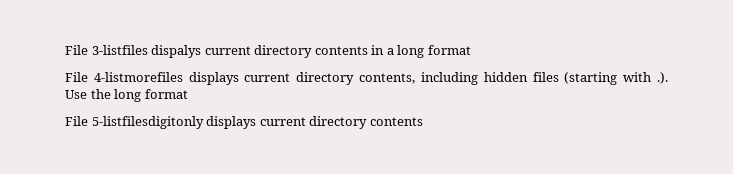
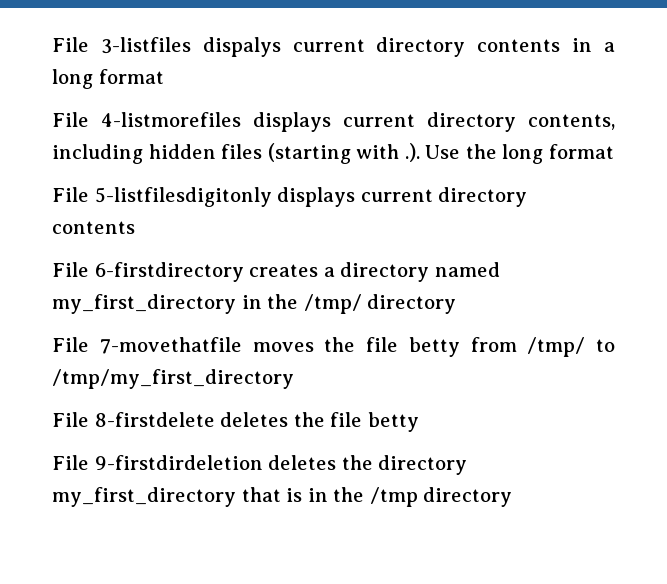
(423, 121) none -> [52,262,500,282] [52,294,457,314] [52,337,615,357] [52,369,294,389] [52,412,419,432] [52,455,468,475] [52,487,513,507] // File 6-firstdirectory creates a directory named my_first_directory in the /tmp/ directory // File 7-movethatfile moves the file betty from /tmp/ to /tmp/my_first_directory // File 8-firstdelete deletes the file betty // File 9-firstdirdeletion deletes the directory my_first_directory that is in the /tmp directory

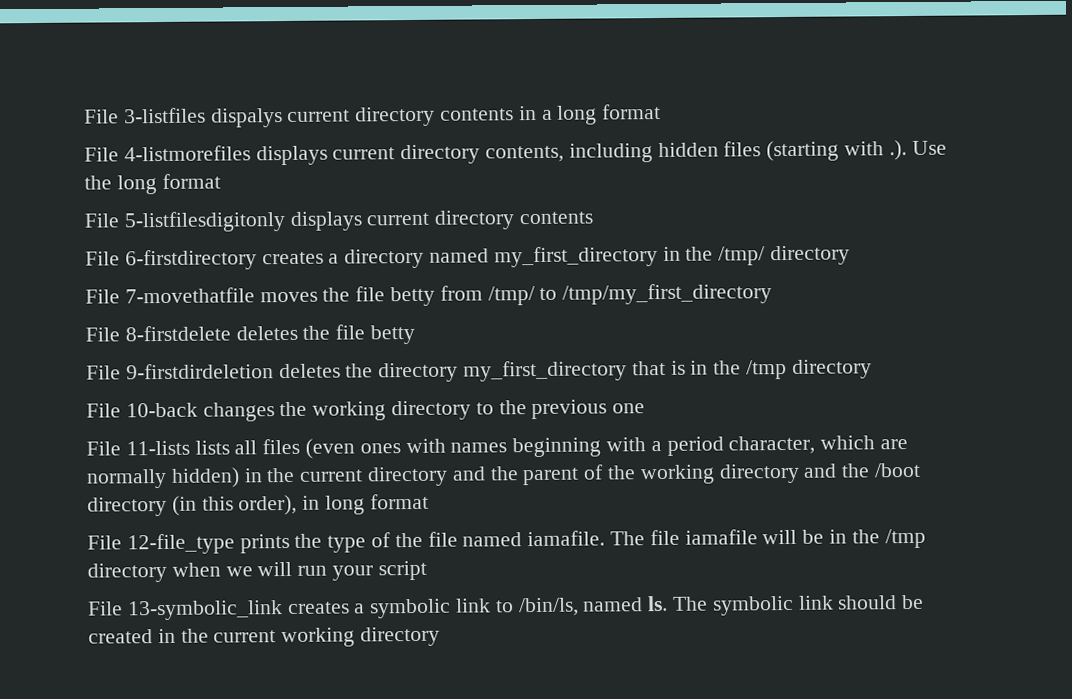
(513, 497) none -> [86,399,646,422] [86,435,909,459] [86,462,922,489] [87,493,429,517] [87,528,926,555] [87,560,427,583] [88,594,925,621] [88,626,441,648] // File 10-back changes the working directory to the previous one // File 11-lists lists all files (even ones with names beginning with a period character, which are normally hidden) in the current directory and the parent of the working directory and the /boot directory (in this order), in long format // File 12-file_type prints the type of the file named iamafile. The file iamafile will be in the /tmp directory when we will run your script // File 13-symbolic_link creates a symbolic link to /bin/ls, named ls. The symbolic link should be created in the current working directory

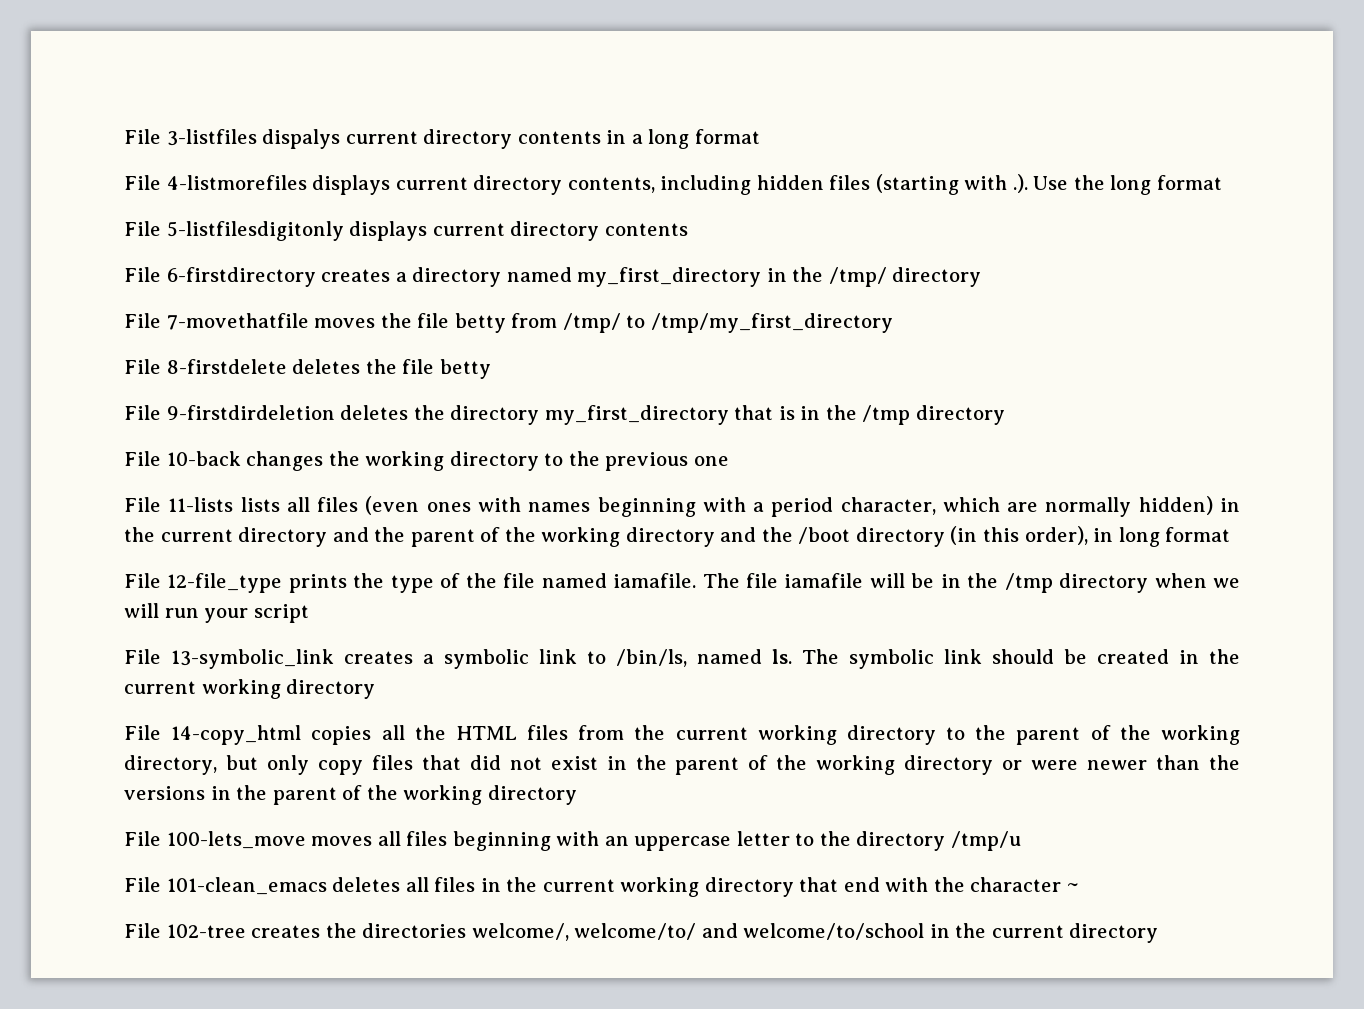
(441, 636) none -> [124,725,1240,745] [124,755,1241,775] [124,785,577,805] [124,831,1021,851] [124,877,1079,897] [124,923,1159,943] // File 14-copy_html copies all the HTML files from the current working directory to the parent of the working directory, but only copy files that did not exist in the parent of the working directory or were newer than the versions in the parent of the working directory // File 100-lets_move moves all files beginning with an uppercase letter to the directory /tmp/u // File 101-clean_emacs deletes all files in the current working directory that end with the character ~ // File 102-tree creates the directories welcome/, welcome/to/ and welcome/to/school in the current directory

